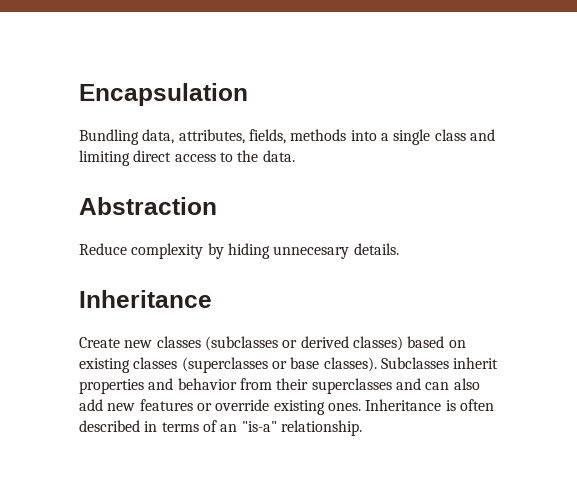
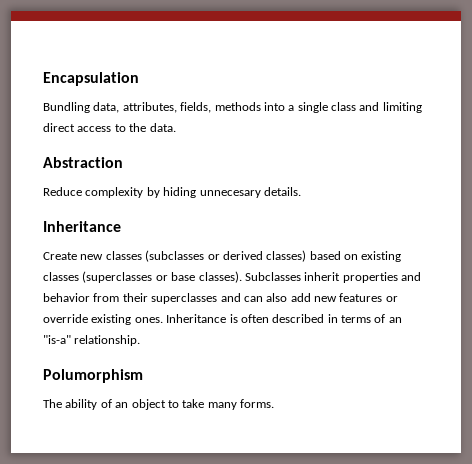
(362, 428) none -> [43,369,143,383] [43,399,274,410] // Polumorphism // The ability of an object to take many forms.

